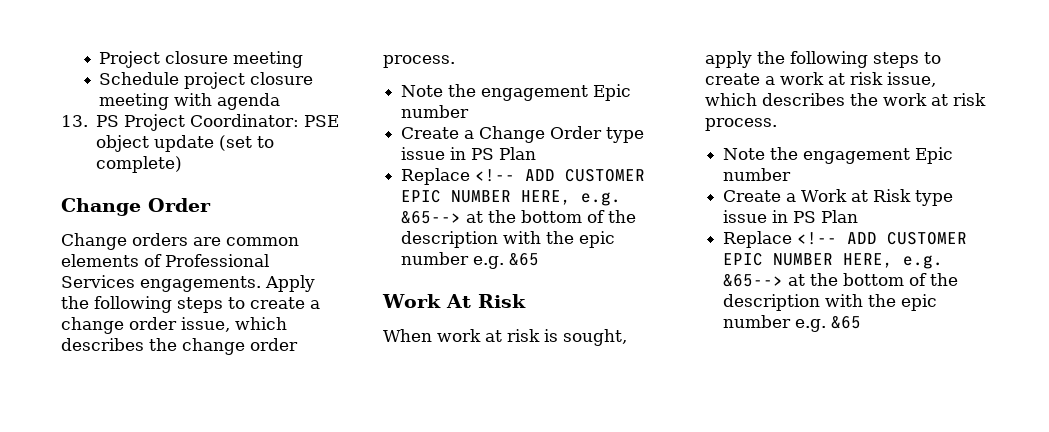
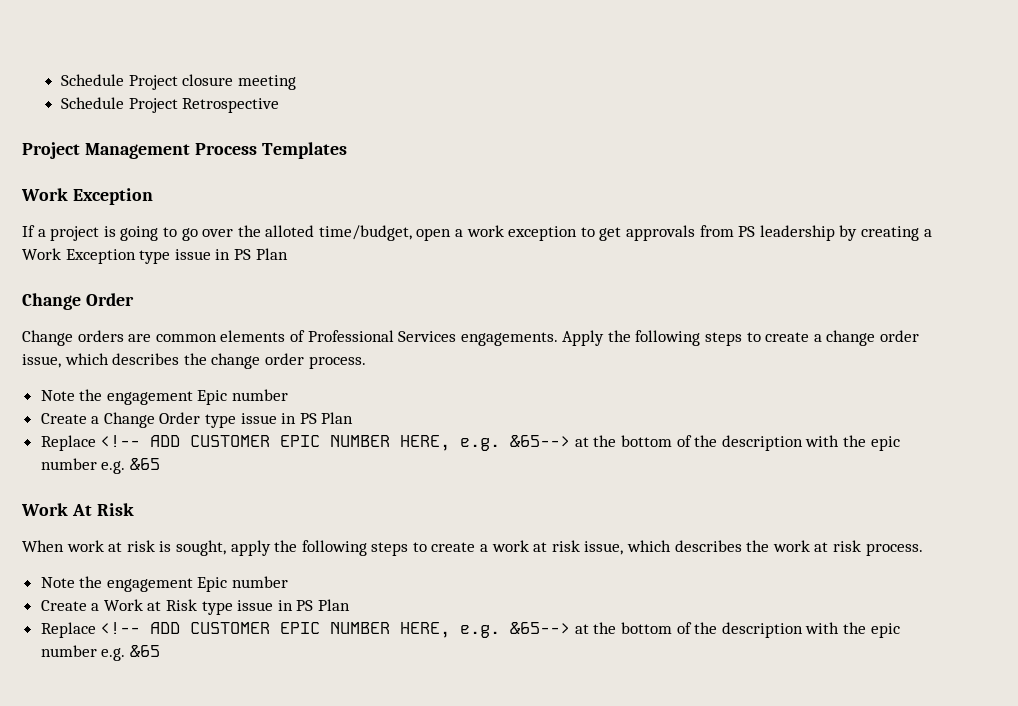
(99, 59) none -> [61,74,125,86] Schedule
[184,72,314,89] [99,93,281,110] [61,114,340,131] [96,135,275,152] [96,156,183,173] project closure meeting with agenda // 13. PS Project Coordinator: PSE object update (set to complete) -> [128,98,280,113] [22,142,347,159] [21,188,153,205] [22,225,932,241] [22,248,288,264] Project Retrospective // Project Management Process Templates // Work Exception // If a project is going to go over the alloted time/budget, open a work exception to get approvals from PS leadership by creating a Work Exception type issue in PS Plan

